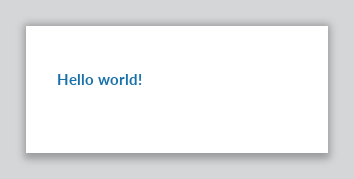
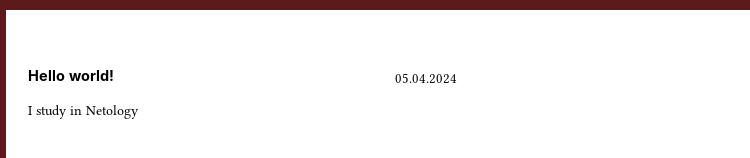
(143, 79) none -> [28,105,139,119] [395,73,457,84] // I study in Netology // 05.04.2024

